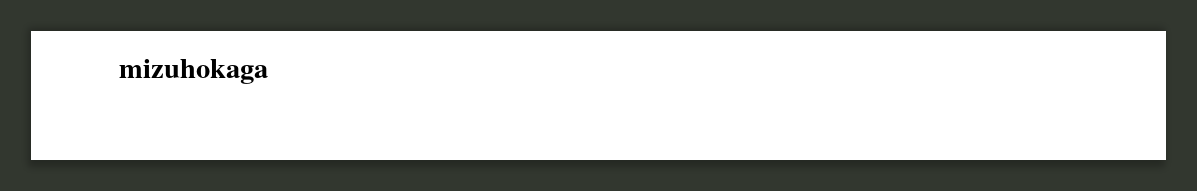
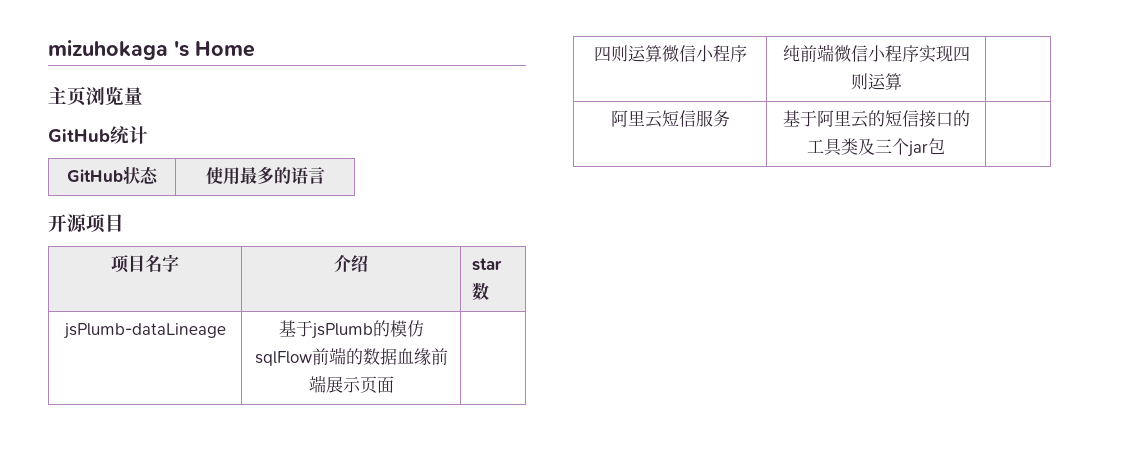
(268, 71) none -> [174,41,255,57] [48,86,143,106] [48,126,148,144] [67,166,159,184] [205,166,325,185] [48,214,124,233] [111,254,179,273] [334,255,369,272] [472,258,503,271] [472,282,490,301] [62,323,226,339] [278,320,424,339] [254,347,448,366] [308,375,394,394] [593,45,747,62] [782,44,970,63] [850,73,902,90] [610,110,730,128] [782,110,970,128] [807,138,945,157] 's Home // 主页浏览量 // GitHub统计 // GitHub状态 | 使用最多的语言 // 开源项目 // 项目名字 | 介绍 | star数 // jsPlumb-dataLineage | 基于jsPlumb的模仿sqlFlow前端的数据血缘前端展示页面 | // 四则运算微信小程序 | 纯前端微信小程序实现四则运算 | // 阿里云短信服务 | 基于阿里云的短信接口的工具类及三个jar包 |

